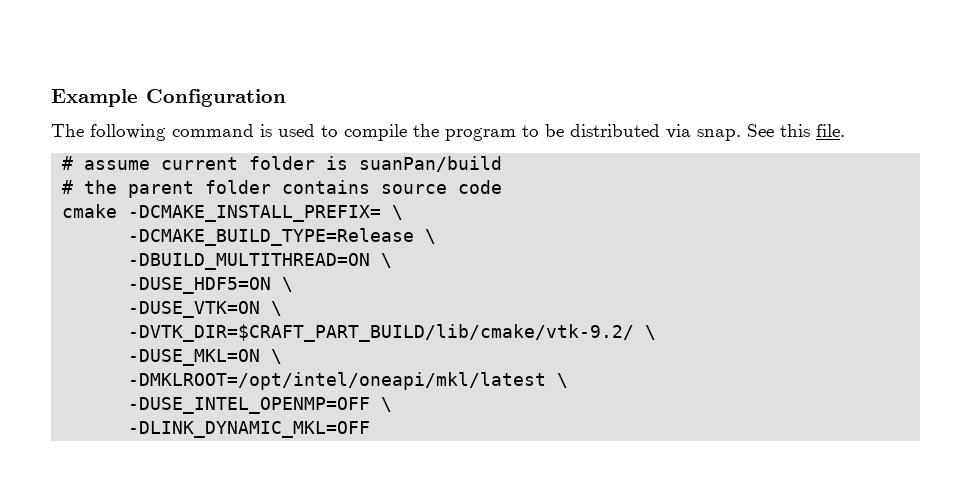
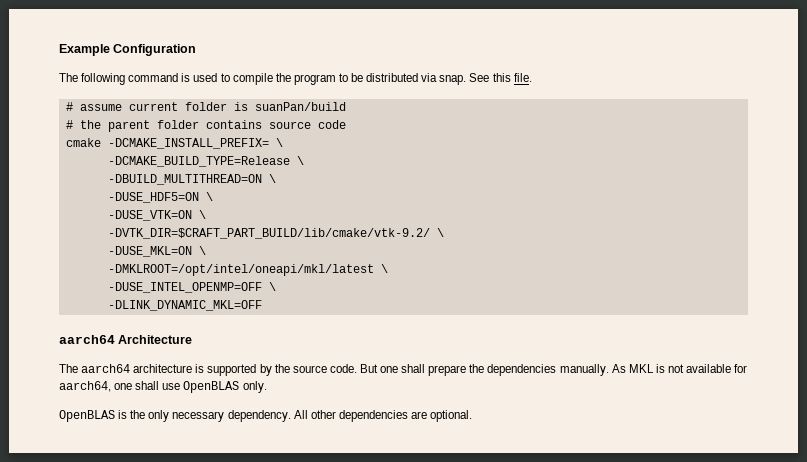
(371, 429) none -> [59,335,193,344] [59,364,748,376] [59,381,267,393] [59,410,473,422] // aarch64 Architecture // The aarch64 architecture is supported by the source code. But one shall prepare the dependencies manually. As MKL is not available for aarch64, one shall use OpenBLAS only. // OpenBLAS is the only necessary dependency. All other dependencies are optional.

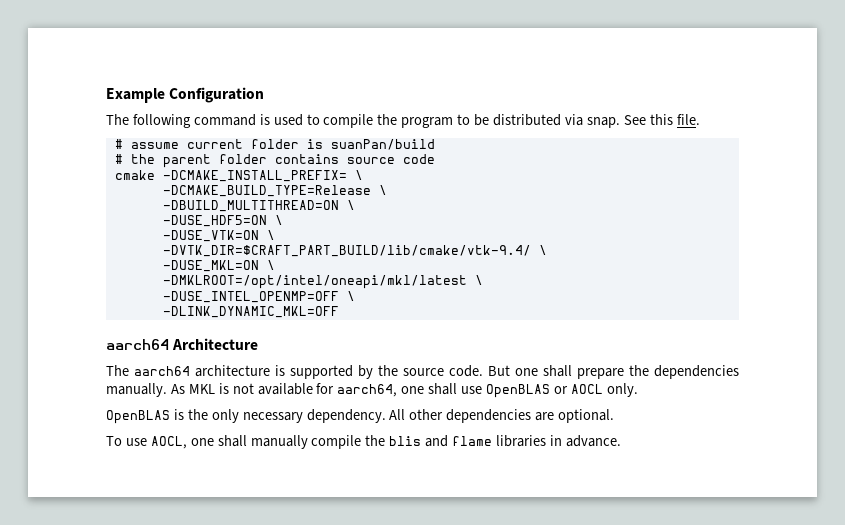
[107,228,430,239] -DVTK_DIR=$CRAFT_PART_BUILD/lib/cmake/vtk-9.2/ -> [162,245,531,257] -DVTK_DIR=$CRAFT_PART_BUILD/lib/cmake/vtk-9.4/
(240, 387) none -> [553,384,603,394] or AOCL
(473, 416) none -> [106,435,621,449] // To use AOCL, one shall manually compile the blis and flame libraries in advance.

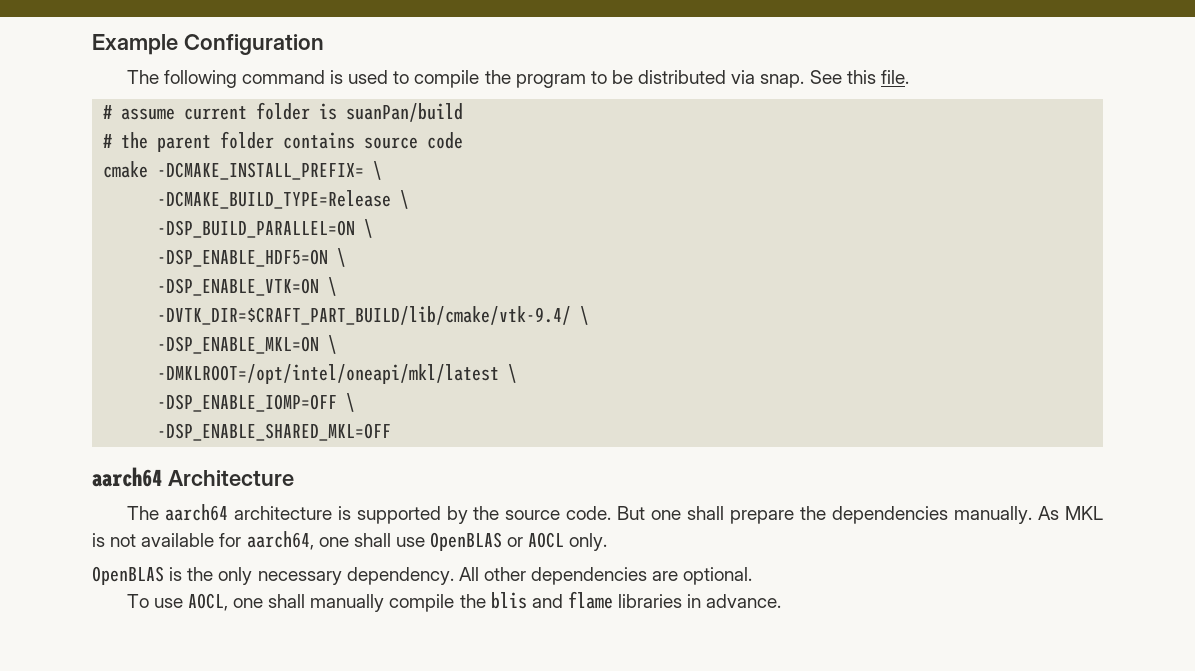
[162,200,355,212] [162,215,283,227] [162,230,259,242] -DBUILD_MULTITHREAD=ON \ // -DUSE_HDF5=ON \ // -DUSE_VTK=ON -> [157,219,374,238] [157,248,347,267] [157,278,320,296] -DSP_BUILD_PARALLEL=ON \ // -DSP_ENABLE_HDF5=ON \ // -DSP_ENABLE_VTK=ON
[162,260,259,272] -DUSE_MKL=ON -> [157,336,320,354] -DSP_ENABLE_MKL=ON
[162,291,355,303] [162,306,339,318] -DUSE_INTEL_OPENMP=OFF \ // -DLINK_DYNAMIC_MKL=OFF -> [157,393,356,412] [157,423,392,441] -DSP_ENABLE_IOMP=OFF \ // -DSP_ENABLE_SHARED_MKL=OFF

